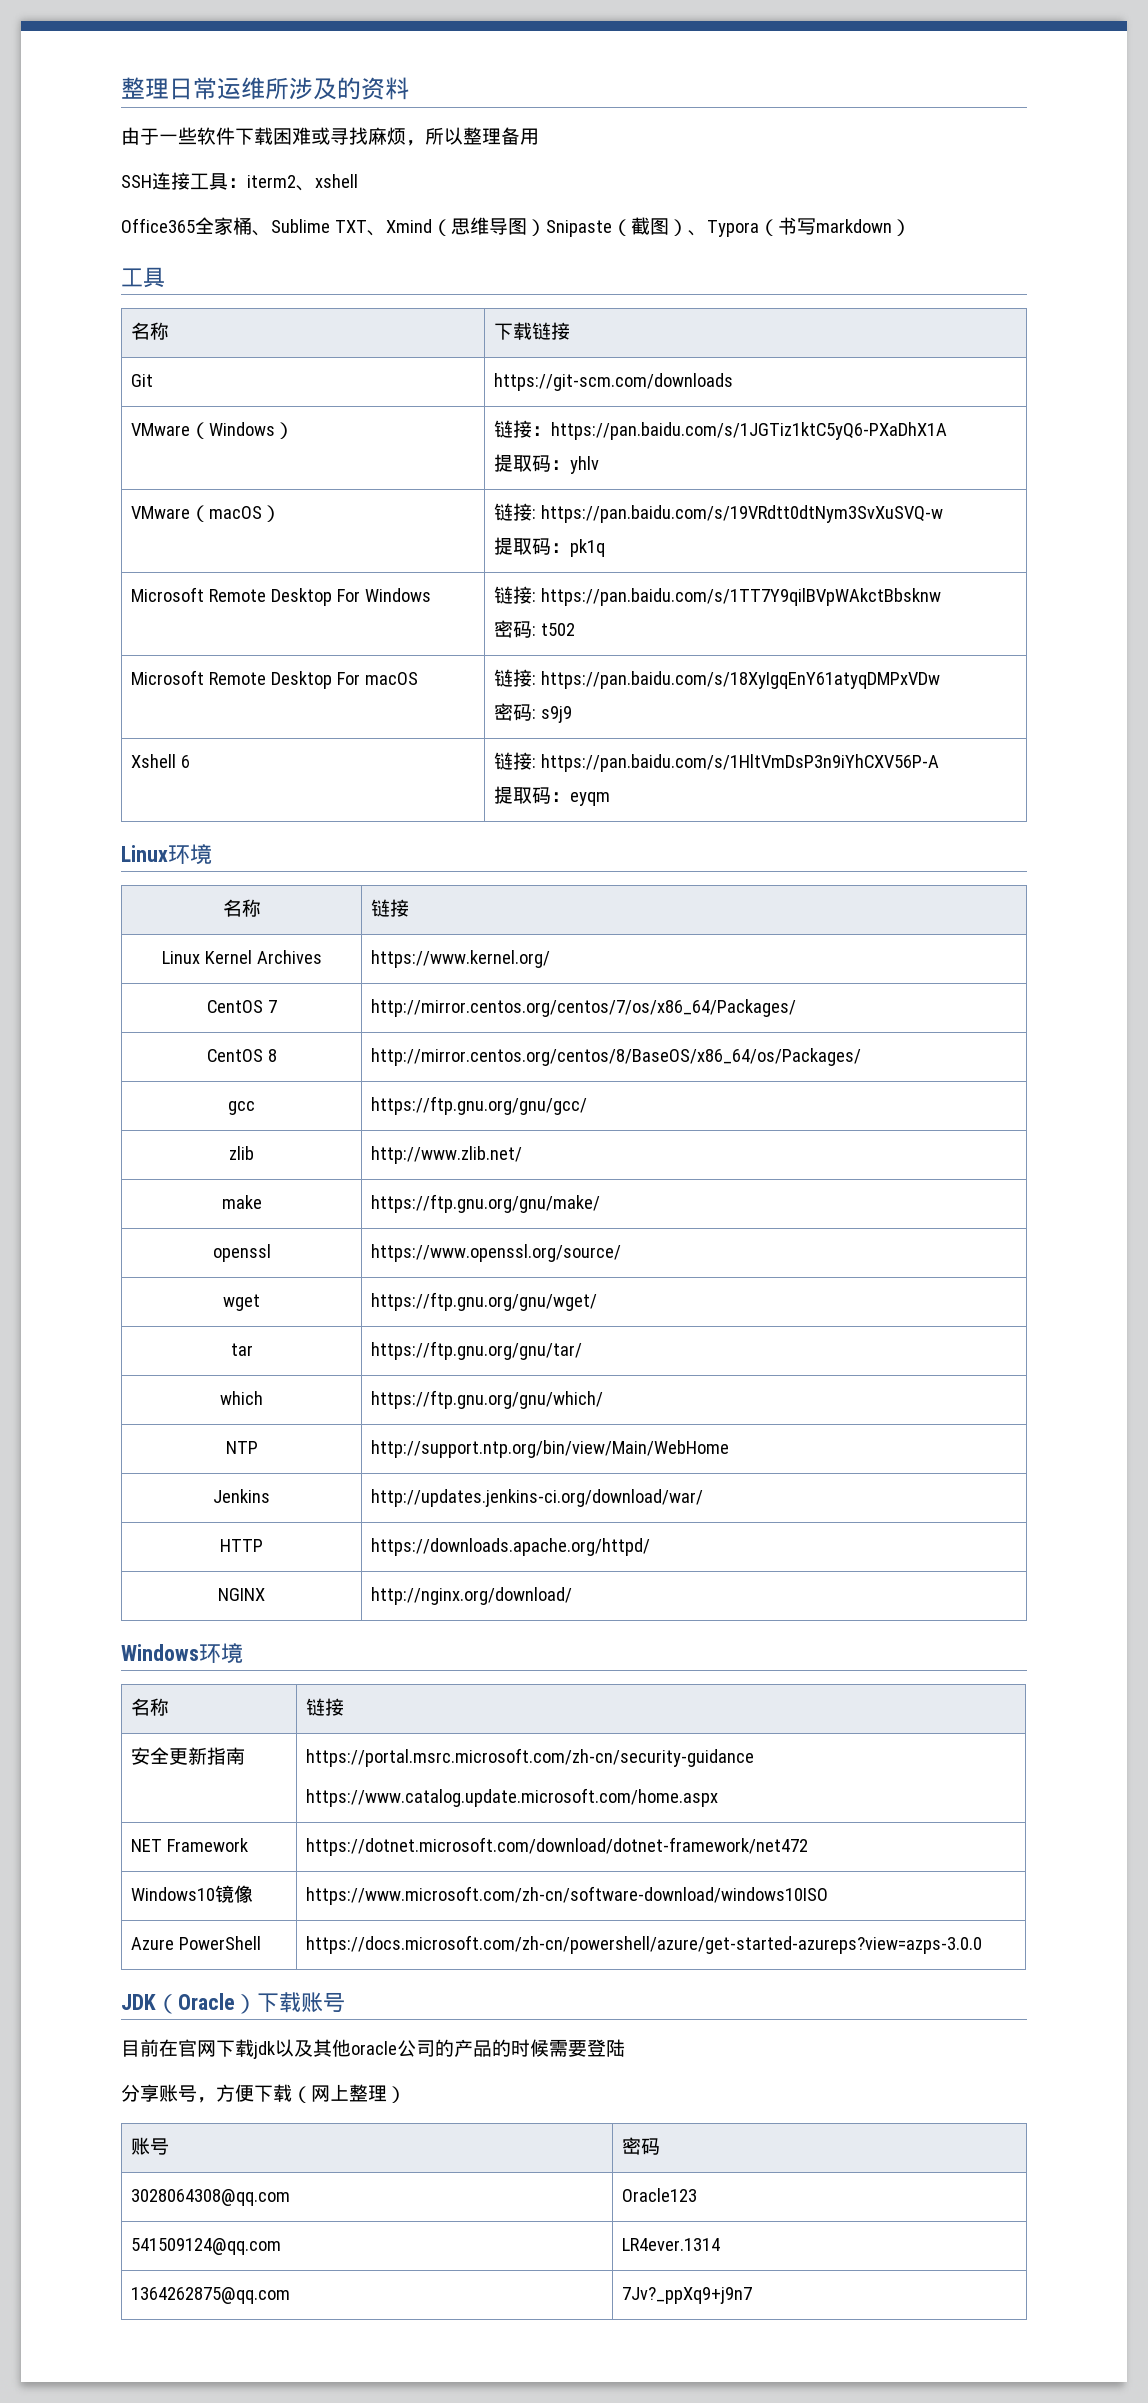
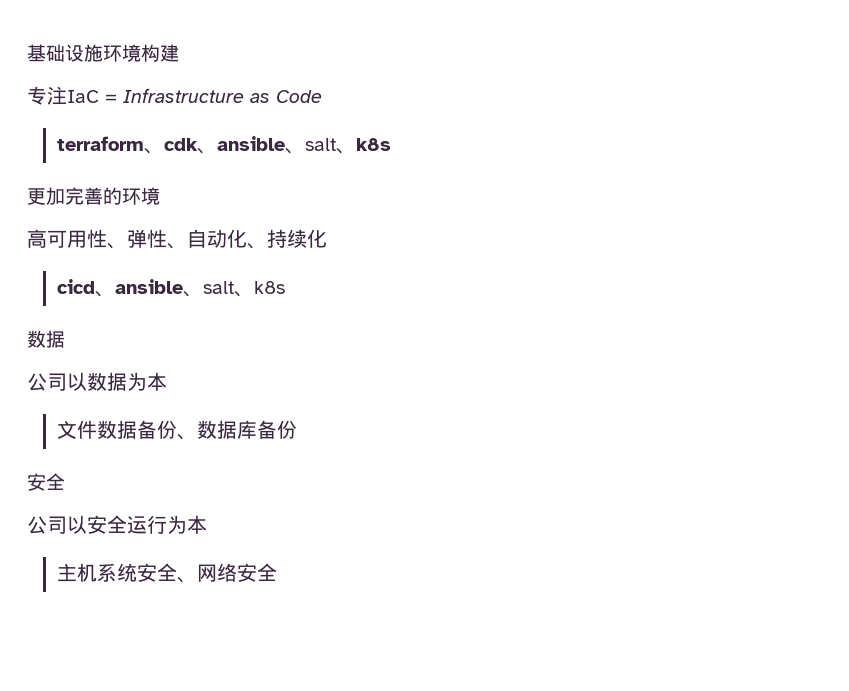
[121,77,409,100] [121,127,539,146] [121,172,358,191] [121,217,911,237] [121,267,165,288] [131,322,170,340] [494,322,571,340] [131,374,154,387] [494,373,734,391] [131,422,295,439] [494,420,948,440] [494,454,600,474] [131,505,282,522] [494,503,944,523] [494,537,606,557] [131,587,432,606] [494,586,942,606] [494,620,576,638] [131,670,419,689] [494,669,941,689] [494,703,573,723] [131,754,191,768] [494,752,940,772] [494,786,611,806] [121,844,212,865] [222,899,261,917] [371,899,410,917] [161,950,322,964] [371,950,551,968] [206,1000,277,1013] [371,999,797,1017] [206,1049,277,1062] [371,1048,862,1066] [228,1101,255,1115] [371,1096,588,1115] [229,1146,254,1160] [371,1146,523,1164] [221,1195,262,1209] [371,1194,601,1213] [212,1244,271,1262] [371,1244,622,1262] [223,1294,260,1311] [371,1292,598,1311] [230,1343,253,1356] [371,1341,583,1360] [220,1391,263,1405] [371,1390,604,1409] [225,1441,258,1454] [371,1440,730,1458] [213,1489,270,1503] [371,1489,704,1507] [220,1539,263,1552] [371,1538,651,1556] [218,1588,265,1601] [371,1587,573,1605] [121,1643,243,1664] [131,1698,170,1716] [306,1698,345,1716] [131,1747,246,1765] [306,1748,755,1767] [306,1788,719,1807] [131,1838,249,1852] [306,1837,809,1856] [131,1885,254,1903] [306,1886,829,1905] [131,1936,262,1950] [306,1935,983,1954] [121,1992,345,2014] [121,2039,625,2059] [121,2084,406,2103] [131,2137,170,2155] [622,2137,661,2155] [131,2189,291,2206] [622,2188,698,2202] [131,2238,282,2255] [622,2238,721,2251] [131,2287,291,2304] [622,2287,753,2304] 整理日常运维所涉及的资料 // 由于一些软件下载困难或寻找麻烦，所以整理备用 // SSH连接工具：iterm2、xshell // Office365全家桶、Sublime TXT、Xmind（思维导图）Snipaste（截图）、Typora（书写markdown） // 工具 // 名称 | 下载链接 // Git | https://git-scm.com/downloads // VMware（Windows） | 链接：https://pan.baidu.com/s/1JGTiz1ktC5yQ6-PXaDhX1A // 提取码：yhlv // VMware（macOS） | 链接: https://pan.baidu.com/s/19VRdtt0dtNym3SvXuSVQ-w // 提取码：pk1q // Microsoft Remote Desktop For Windows | 链接: https://pan.baidu.com/s/1TT7Y9qilBVpWAkctBbsknw // 密码: t502 // Microsoft Remote Desktop For macOS | 链接: https://pan.baidu.com/s/18XyIgqEnY61atyqDMPxVDw // 密码: s9j9 // Xshell 6 | 链接: https://pan.baidu.com/s/1HltVmDsP3n9iYhCXV56P-A // 提取码：eyqm // Linux环境 // 名称 | 链接 // Linux Kernel Archives | https://www.kernel.org/ // CentOS 7 | http://mirror.centos.org/centos/7/os/x86_64/Packages/ // CentOS 8 | http://mirror.centos.org/centos/8/BaseOS/x86_64/os/Packages/ // gcc | https://ftp.gnu.org/gnu/gcc/ // zlib | http://www.zlib.net/ // make | https://ftp.gnu.org/gnu/make/ // openssl | https://www.openssl.org/source/ // wget | https://ftp.gnu.org/gnu/wget/ // tar | https://ftp.gnu.org/gnu/tar/ // which | https://ftp.gnu.org/gnu/which/ // NTP | http://support.ntp.org/bin/view/Main/WebHome // Jenkins | http://updates.jenkins-ci.org/download/war/ // HTTP | https://downloads.apache.org/httpd/ // NGINX | http://nginx.org/download/ // Windows环境 // 名称 | 链接 // 安全更新指南 | https://portal.msrc.microsoft.com/zh-cn/security-guidance // https://www.catalog.update.microsoft.com/home.aspx // NET Framework | https://dotnet.microsoft.com/download/dotnet-framework/net472 // Windows10镜像 | https://www.microsoft.com/zh-cn/software-download/windows10ISO // Azure PowerShell | https://docs.microsoft.com/zh-cn/powershell/azure/get-started-azureps?view=azps-3.0.0 // JDK（Oracle）下载账号 // 目前在官网下载jdk以及其他oracle公司的产品的时候需要登陆 // 分享账号，方便下载（网上整理） // 账号 | 密码 // 3028064308@qq.com | Oracle123 // 541509124@qq.com | LR4ever.1314 // 1364262875@qq.com | 7Jv?_ppXq9+j9n7 -> [27,44,179,62] [27,86,322,105] [56,136,391,154] [27,187,160,205] [27,229,327,249] [56,279,285,297] [27,330,65,348] [27,372,167,391] [56,420,297,440] [27,473,65,491] [27,515,207,534] [56,563,277,583] 基础设施环境构建 // 专注IaC = Infrastructure as Code // terraform、cdk、ansible、salt、k8s // 更加完善的环境 // 高可用性、弹性、自动化、持续化 // cicd、ansible、salt、k8s // 数据 // 公司以数据为本 // 文件数据备份、数据库备份 // 安全 // 公司以安全运行为本 // 主机系统安全、网络安全

